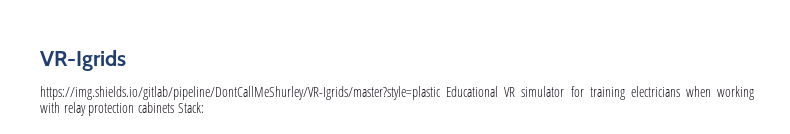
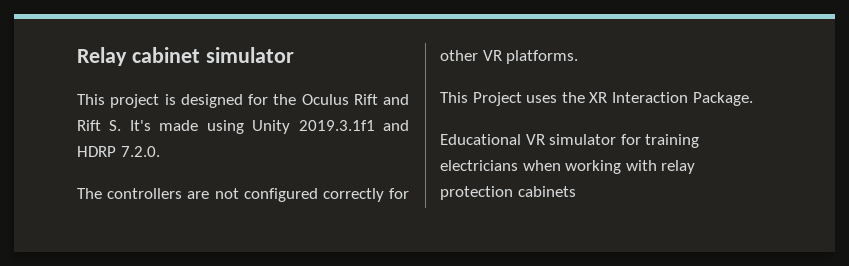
[40,50,126,71] [40,86,441,100] VR-Igrids // https://img.shields.io/gitlab/pipeline/DontCallMeShurley/VR-Igrids/master?style=plastic -> [77,47,294,66] [77,94,409,108] [77,120,409,134] [77,146,160,157] [77,188,409,202] [440,50,579,64] [440,92,753,106] Relay cabinet simulator // This project is designed for the Oculus Rift and Rift S. It's made using Unity 2019.3.1f1 and HDRP 7.2.0. // The controllers are not configured correctly for other VR platforms. // This Project uses the XR Interaction Package. //
[177,102,204,113] Stack: -> (576, 191) none

